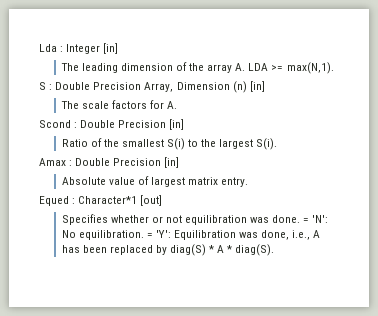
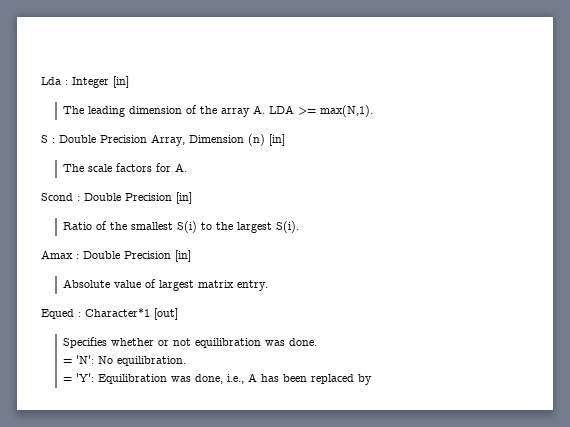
(301, 219) none -> (318, 342) //
(144, 235) none -> (187, 361) //
[170,244,275,256] diag(S) * A * diag(S). -> (373, 379) none

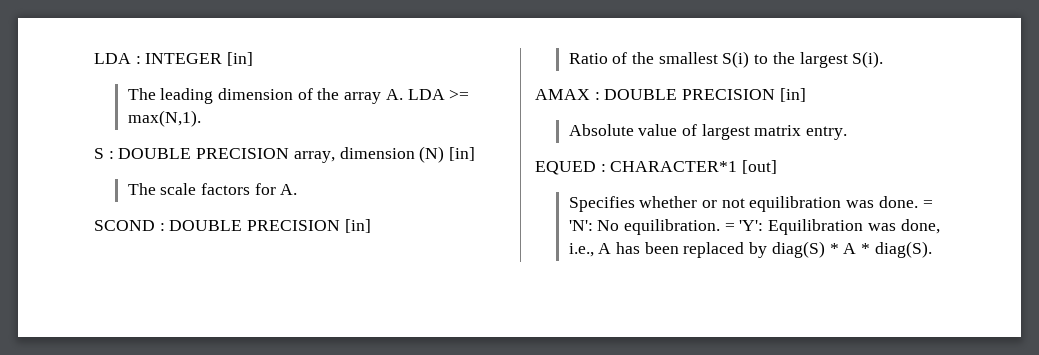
[41,77,109,88] Lda : Integer -> [94,53,223,64] LDA : INTEGER
[59,134,265,146] Double Precision Array, Dimension (n) -> [118,146,445,163] DOUBLE PRECISION array, dimension (N)
[41,193,172,201] Scond : Double Precision -> [94,220,341,231] SCOND : DOUBLE PRECISION
[41,250,171,259] Amax : Double Precision -> [535,89,776,100] AMAX : DOUBLE PRECISION
[41,308,150,319] Equed : Character*1 -> [535,161,738,175] EQUED : CHARACTER*1
(318, 342) // -> (918, 202) none
(187, 361) // -> (721, 227) none
(373, 379) none -> [771,241,932,258] diag(S) * A * diag(S).

